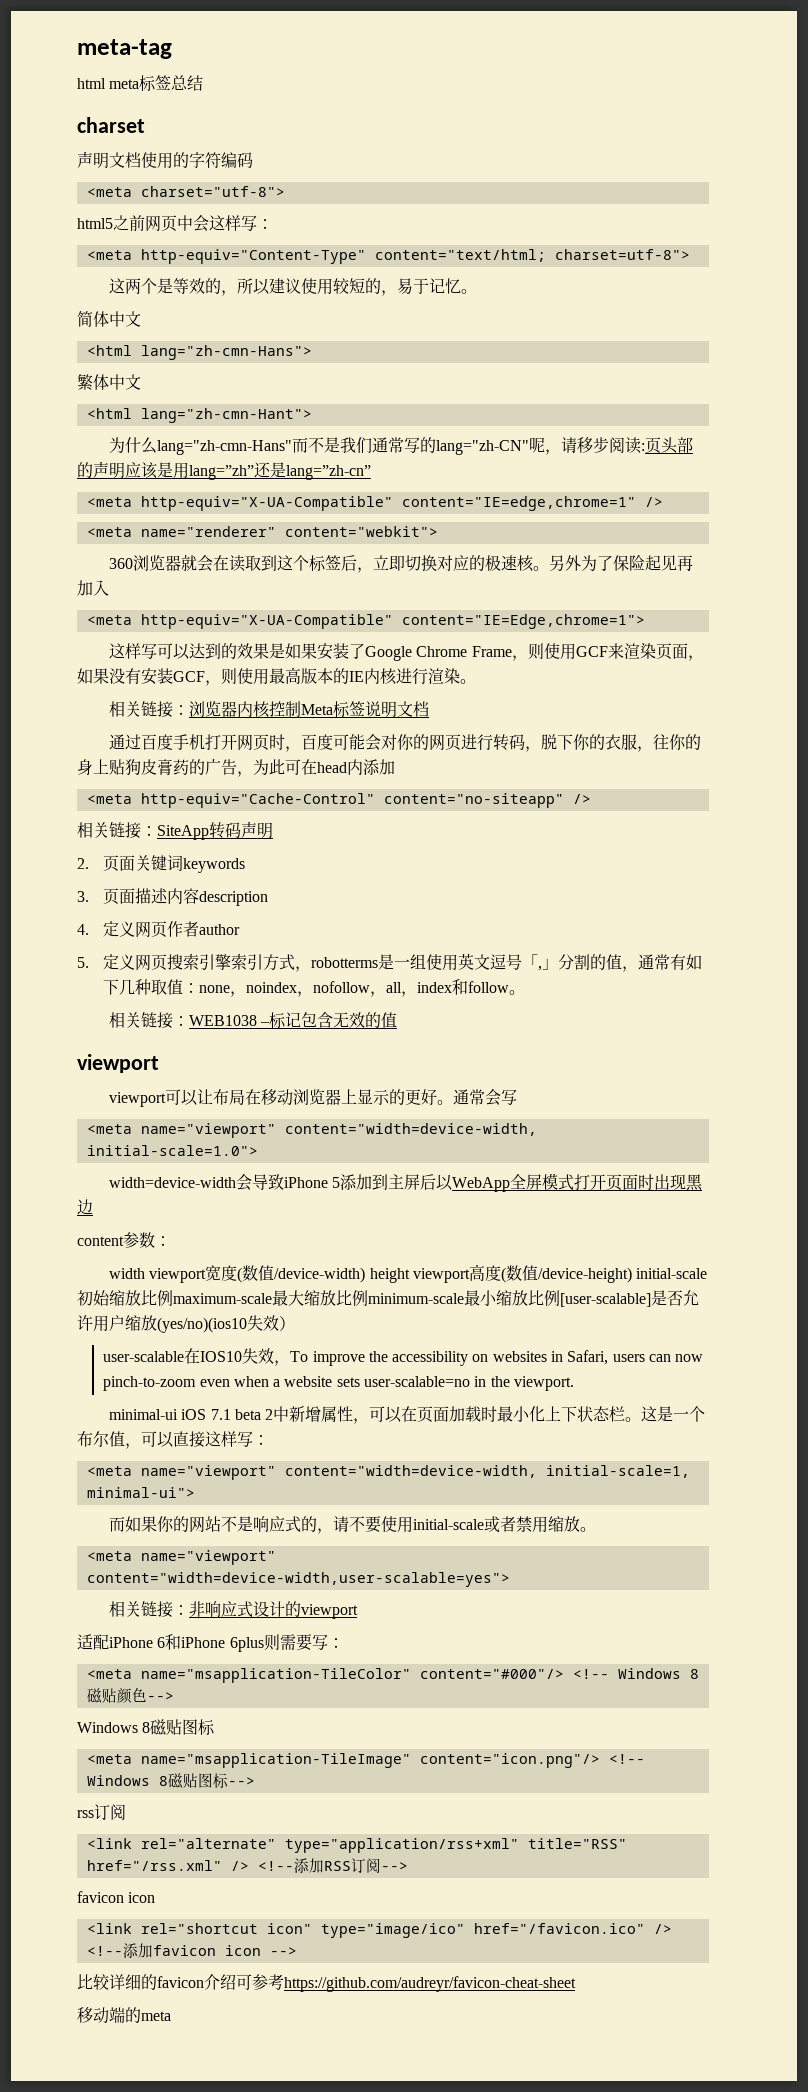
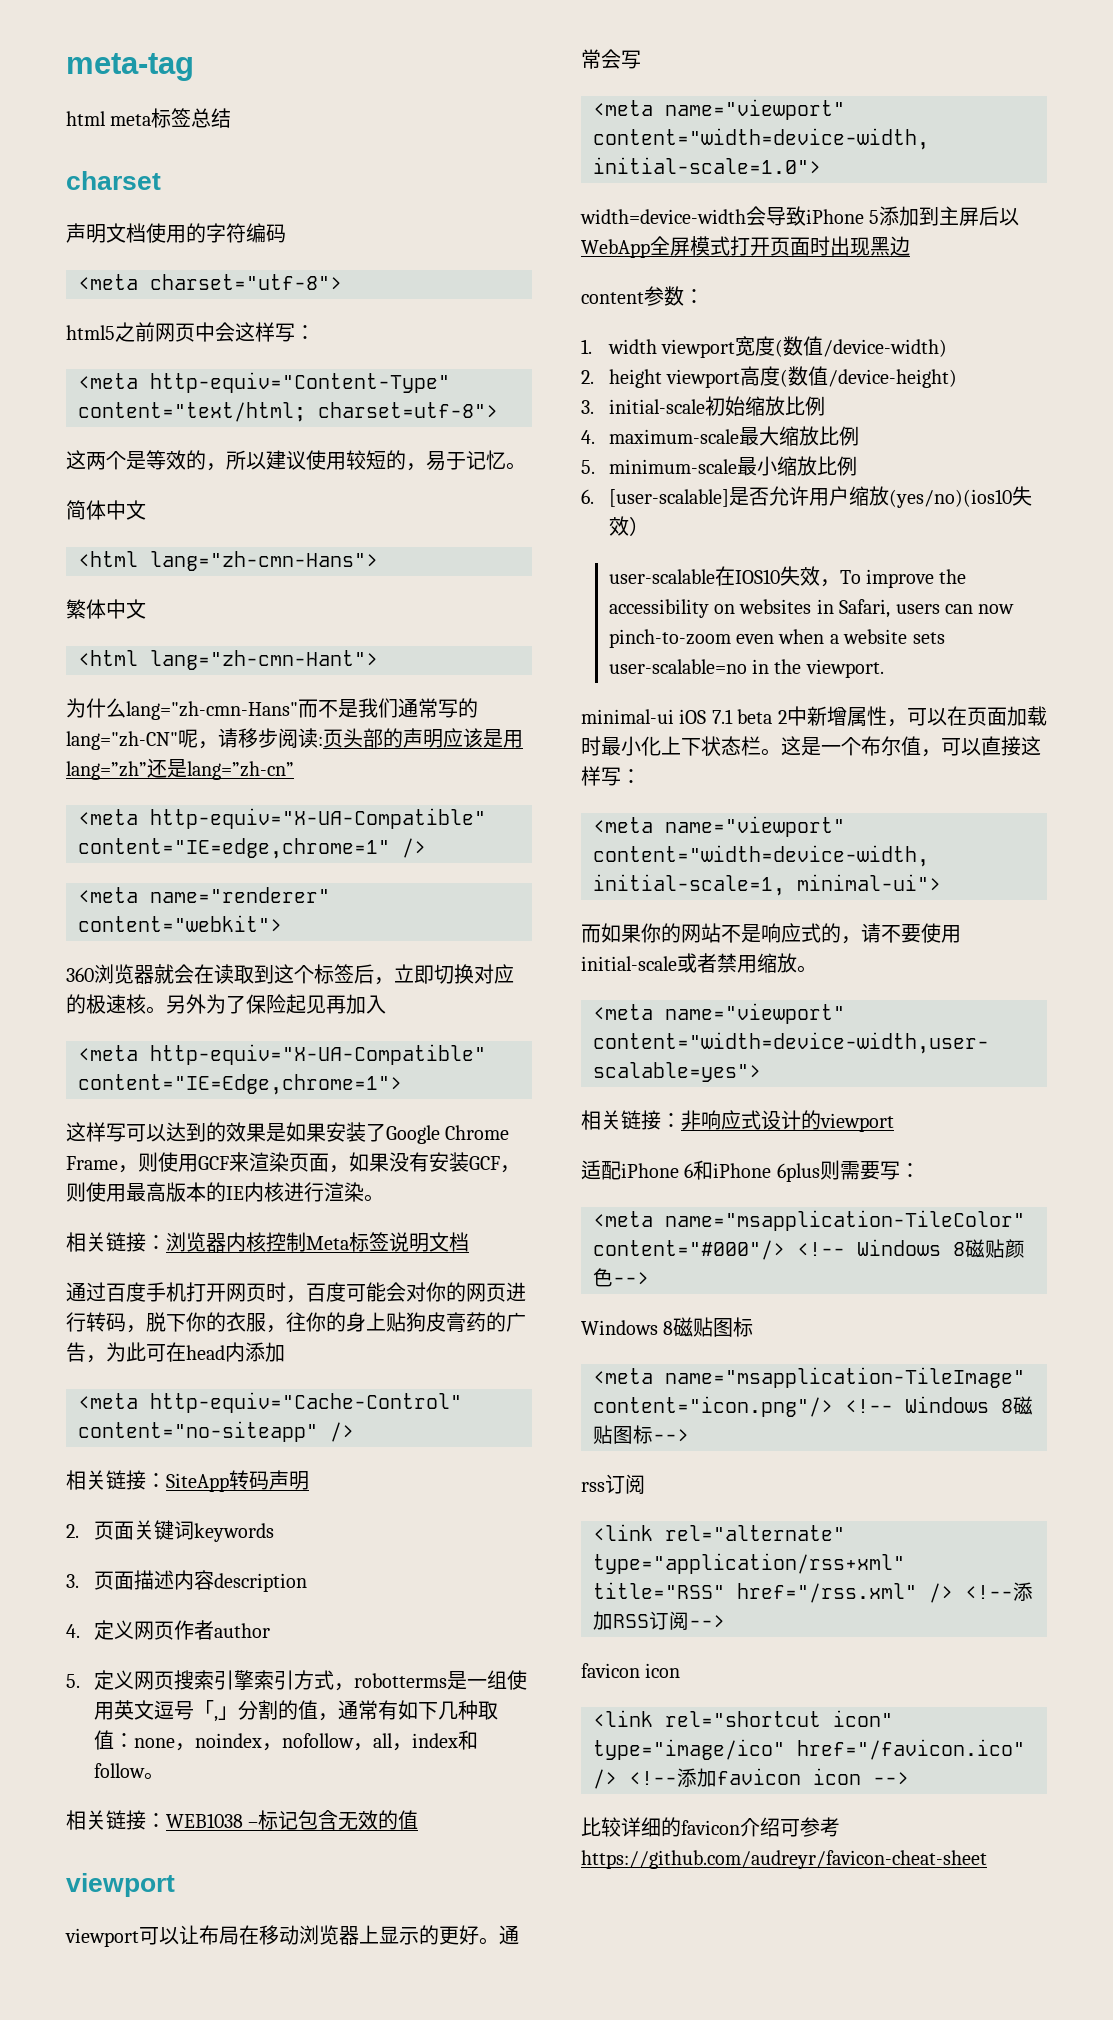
(171, 1241) none -> [581,339,592,354] 1.
(366, 1275) none -> [581,370,594,384] // 2.
(633, 1275) none -> [581,400,594,414] // 3.
(173, 1298) none -> [581,430,595,444] // 4.
(368, 1298) none -> [581,460,595,474] // 5.
(560, 1298) none -> [581,489,594,504] // 6.
[77,2007,171,2024] // 移动端的meta -> (987, 1859) none

